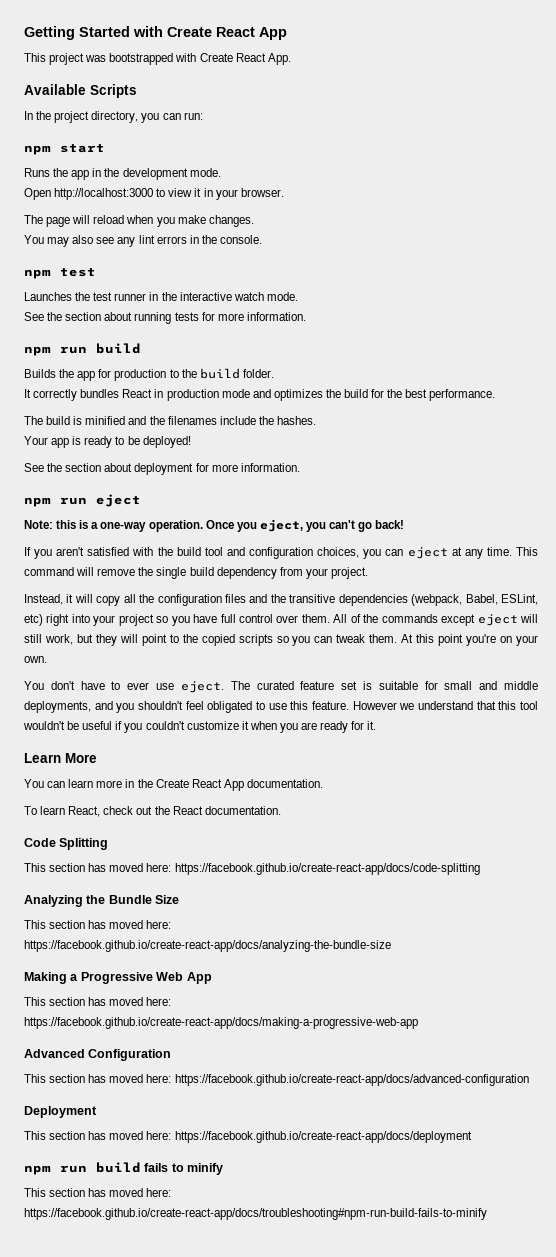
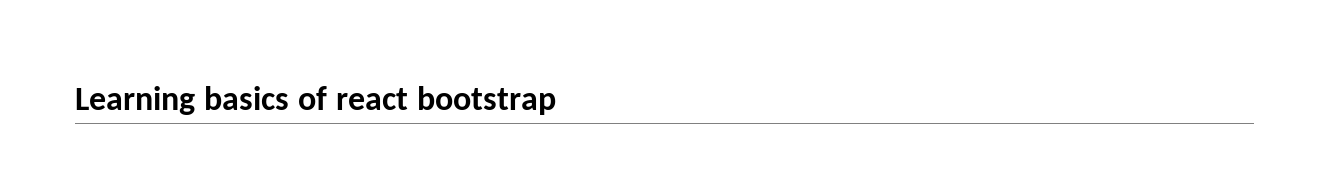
[24,26,287,40] [24,53,291,65] [24,84,137,98] [24,111,203,123] [24,144,105,155] [24,168,221,180] [24,188,284,200] [24,215,254,227] [24,235,262,247] [24,268,96,279] [24,292,298,301] [24,312,306,324] [24,343,141,356] [24,368,274,381] [24,389,496,401] [24,416,316,425] [24,436,191,448] [24,463,300,475] [24,494,141,507] [24,519,405,532] [24,547,538,559] [24,567,368,579] [24,594,538,606] [24,614,538,626] [24,634,538,646] [24,656,47,663] [24,681,538,693] [24,701,539,713] [23,721,377,733] [24,753,97,763] [24,779,323,791] [24,806,281,817] [24,838,109,850] [24,863,480,875] [24,895,180,907] [24,920,172,929] [24,940,391,952] [24,972,212,984] [24,997,172,1006] [24,1017,418,1029] [24,1049,172,1061] [24,1074,529,1086] [24,1106,97,1118] [24,1131,472,1143] [24,1162,224,1175] [24,1188,172,1197] [24,1208,487,1220] Getting Started with Create React App // This project was bootstrapped with Create React App. // Available Scripts // In the project directory, you can run: // npm start // Runs the app in the development mode. // Open http://localhost:3000 to view it in your browser. // The page will reload when you make changes. // You may also see any lint errors in the console. // npm test // Launches the test runner in the interactive watch mode. // See the section about running tests for more information. // npm run build // Builds the app for production to the build folder. // It correctly bundles React in production mode and optimizes the build for the best performance. // The build is minified and the filenames include the hashes. // Your app is ready to be deployed! // See the section about deployment for more information. // npm run eject // Note: this is a one-way operation. Once you eject, you can't go back! // If you aren't satisfied with the build tool and configuration choices, you can eject at any time. This command will remove the single build dependency from your project. // Instead, it will copy all the configuration files and the transitive dependencies (webpack, Babel, ESLint, etc) right into your project so you have full control over them. All of the commands except eject will still work, but they will point to the copied scripts so you can tweak them. At this point you're on your own. // You don't have to ever use eject. The curated feature set is suitable for small and middle deployments, and you shouldn't feel obligated to use this feature. However we understand that this tool wouldn't be useful if you couldn't customize it when you are ready for it. // Learn More // You can learn more in the Create React App documentation. // To learn React, check out the React documentation. // Code Splitting // This section has moved here: https://facebook.github.io/create-react-app/docs/code-splitting // Analyzing the Bundle Size // This section has moved here: https://facebook.github.io/create-react-app/docs/analyzing-the-bundle-size // Making a Progressive Web App // This section has moved here: https://facebook.github.io/create-react-app/docs/making-a-progressive-web-app // Advanced Configuration // This section has moved here: https://facebook.github.io/create-react-app/docs/advanced-configuration // Deployment // This section has moved here: https://facebook.github.io/create-react-app/docs/deployment // npm run build fails to minify // This section has moved here: https://facebook.github.io/create-react-app/docs/troubleshooting#npm-run-build-fails-to-minify -> [75,86,557,115] Learning basics of react bootstrap

